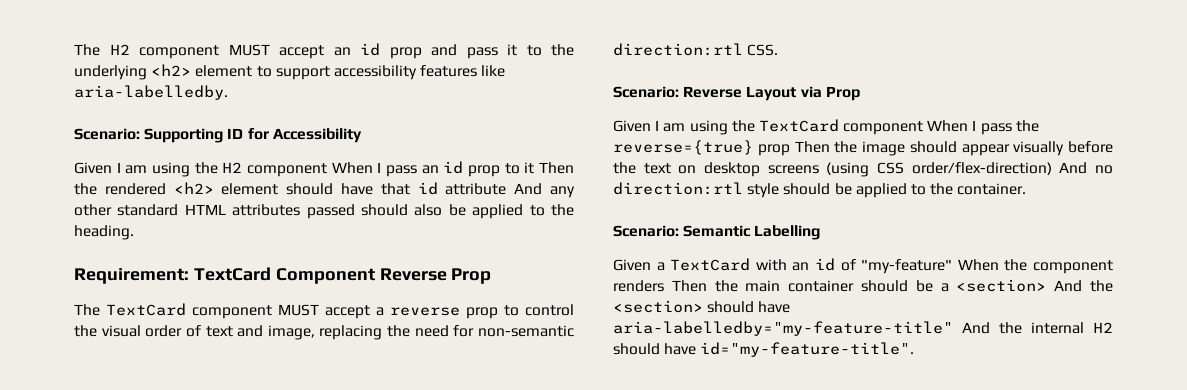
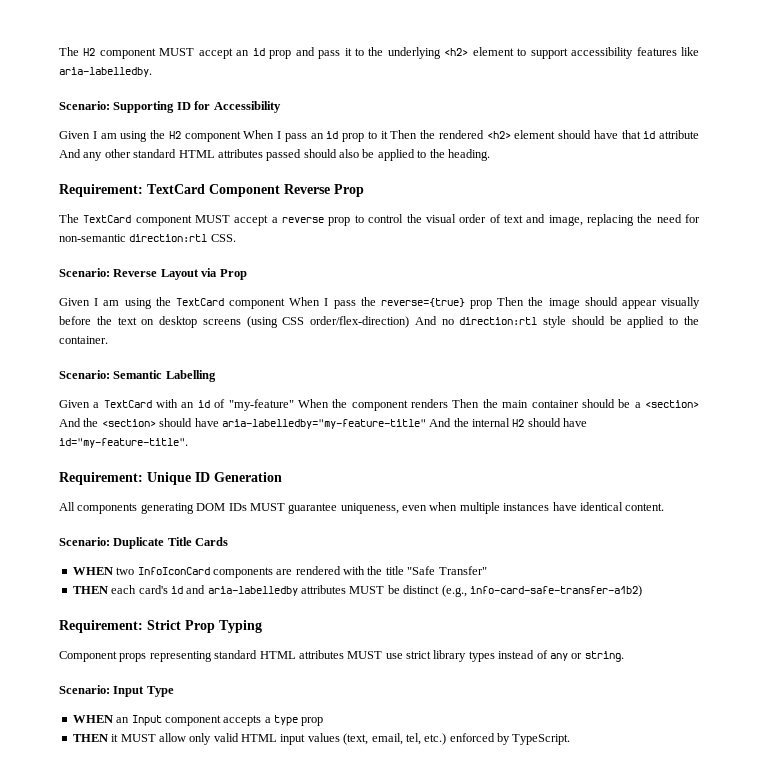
(915, 349) none -> [59,472,282,485] [59,502,665,514] [59,537,229,549] [72,566,487,578] [72,585,642,597] [59,620,262,633] [59,650,624,662] [59,685,174,697] [72,715,324,726] [72,733,571,745] // Requirement: Unique ID Generation // All components generating DOM IDs MUST guarantee uniqueness, even when multiple instances have identical content. // Scenario: Duplicate Title Cards // WHEN two InfoIconCard components are rendered with the title "Safe Transfer" // THEN each card's id and aria-labelledby attributes MUST be distinct (e.g., info-card-safe-transfer-a1b2) // Requirement: Strict Prop Typing // Component props representing standard HTML attributes MUST use strict library types instead of any or string. // Scenario: Input Type // WHEN an Input component accepts a type prop // THEN it MUST allow only valid HTML input values (text, email, tel, etc.) enforced by TypeScript.

